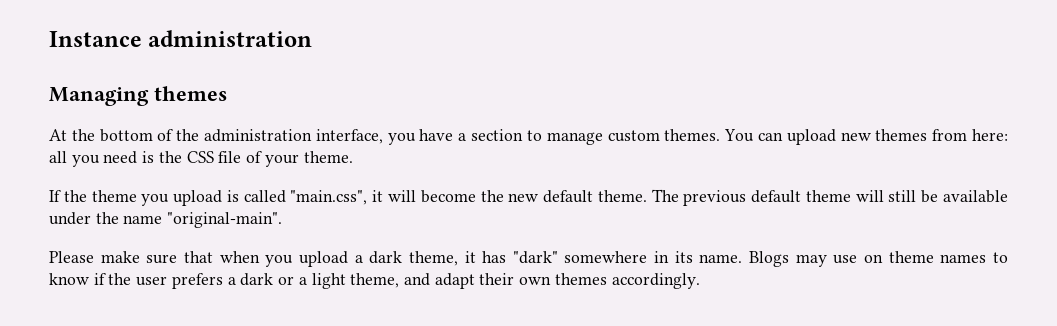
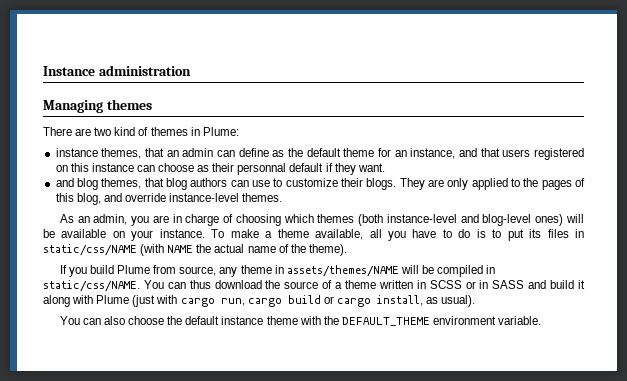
[49,129,1009,145] [49,151,353,167] [49,189,1008,206] [49,212,283,228] [49,251,1009,267] [49,273,700,289] At the bottom of the administration interface, you have a section to manage custom themes. You can upload new themes from here: all you need is the CSS file of your theme. // If the theme you upload is called "main.css", it will become the new default theme. The previous default theme will still be available under the name "original-main". // Please make sure that when you upload a dark theme, it has "dark" somewhere in its name. Blogs may use on theme names to know if the user prefers a dark or a light theme, and adapt their own themes accordingly. -> [43,127,239,136] [55,148,584,160] [55,163,385,175] [55,178,586,190] [55,193,283,205] [59,214,584,226] [43,229,584,241] [43,244,347,256] [59,265,496,277] [43,280,586,292] [43,295,476,307] [59,316,542,326] There are two kind of themes in Plume: // instance themes, that an admin can define as the default theme for an instance, and that users registered on this instance can choose as their personnal default if they want. // and blog themes, that blog authors can use to customize their blogs. They are only applied to the pages of this blog, and override instance-level themes. // As an admin, you are in charge of choosing which themes (both instance-level and blog-level ones) will be available on your instance. To make a theme available, all you have to do is to put its files in static/css/NAME (with NAME the actual name of the theme). // If you build Plume from source, any theme in assets/themes/NAME will be compiled in static/css/NAME. You can thus download the source of a theme written in SCSS or in SASS and build it along with Plume (just with cargo run, cargo build or cargo install, as usual). // You can also choose the default instance theme with the DEFAULT_THEME environment variable.

